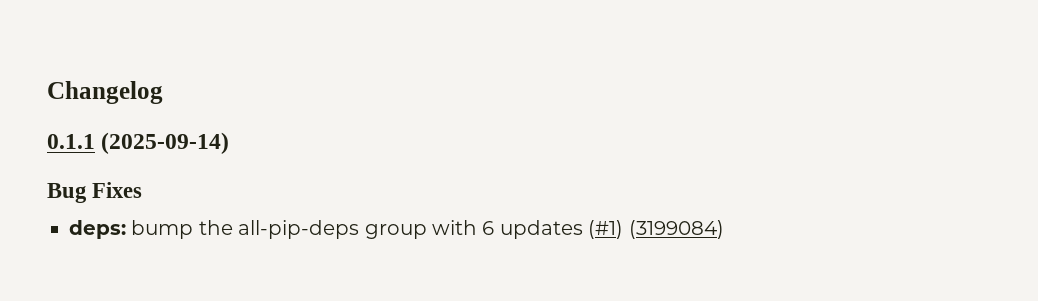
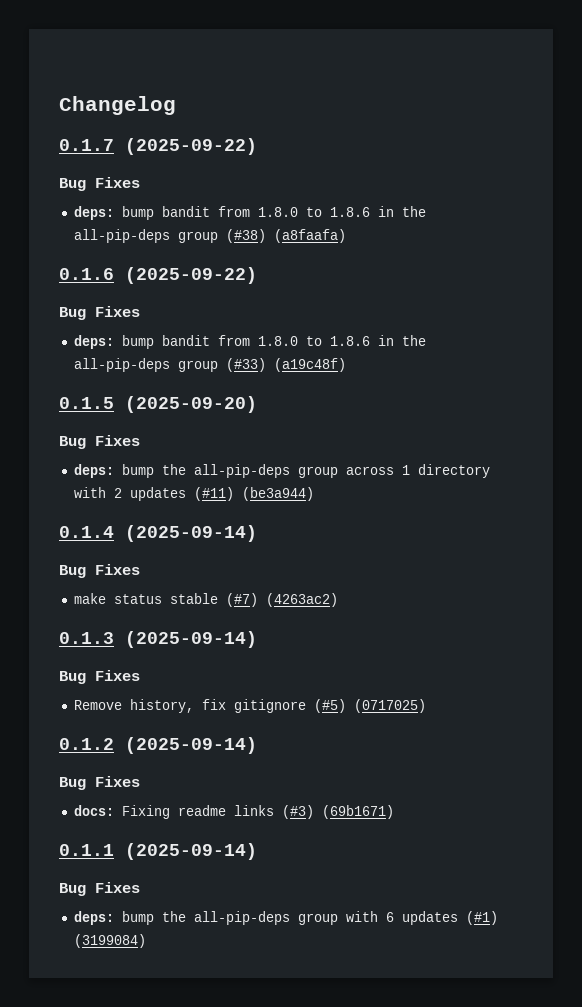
(163, 92) none -> [59,138,257,155] [59,177,140,191] [73,206,426,220] [73,229,346,243] [59,267,257,284] [59,306,140,320] [73,335,426,349] [73,358,346,372] [59,396,257,413] [59,435,140,449] [73,464,490,478] [73,487,314,501] [59,525,257,542] [59,564,140,578] [73,593,338,607] [59,631,257,648] [59,670,140,684] [73,699,426,713] [59,737,257,754] [59,776,140,790] [73,805,394,819] // 0.1.7 (2025-09-22) // Bug Fixes // deps: bump bandit from 1.8.0 to 1.8.6 in the all-pip-deps group (#38) (a8faafa) // 0.1.6 (2025-09-22) // Bug Fixes // deps: bump bandit from 1.8.0 to 1.8.6 in the all-pip-deps group (#33) (a19c48f) // 0.1.5 (2025-09-20) // Bug Fixes // deps: bump the all-pip-deps group across 1 directory with 2 updates (#11) (be3a944) // 0.1.4 (2025-09-14) // Bug Fixes // make status stable (#7) (4263ac2) // 0.1.3 (2025-09-14) // Bug Fixes // Remove history, fix gitignore (#5) (0717025) // 0.1.2 (2025-09-14) // Bug Fixes // docs: Fixing readme links (#3) (69b1671)

